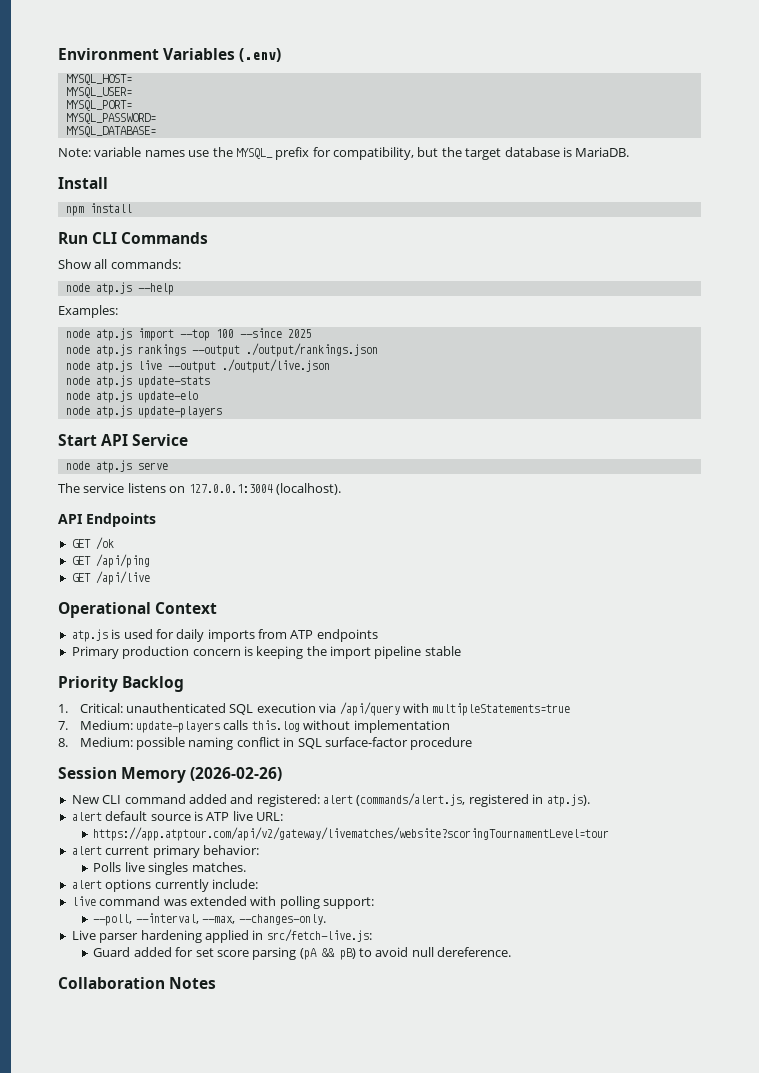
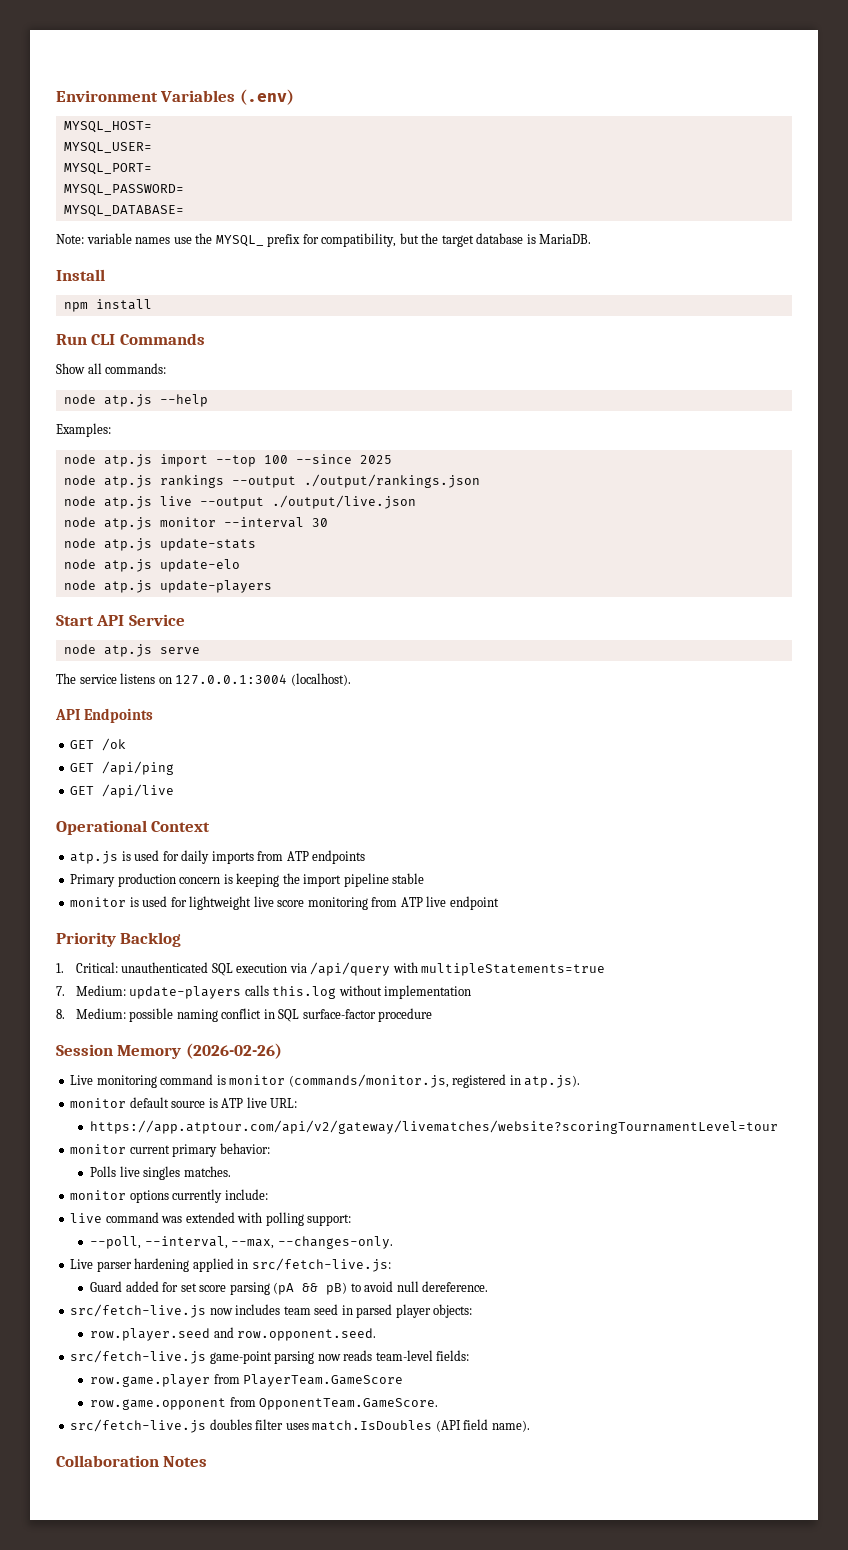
(330, 366) none -> [63,517,328,530] // node atp.js monitor --interval 30
(461, 651) none -> [70,896,499,910] // monitor is used for lightweight live score monitoring from ATP live endpoint
[71,793,466,807] New CLI command added and registered: alert (commands/alert.js, -> [70,1074,449,1088] Live monitoring command is monitor (commands/monitor.js,
[71,812,102,821] alert -> [70,1098,127,1108] monitor
[71,846,102,855] alert -> [70,1144,127,1154] monitor
[71,880,102,889] alert -> [70,1190,127,1200] monitor
(512, 952) none -> [70,1304,473,1318] [89,1327,377,1341] [70,1350,470,1364] [89,1374,404,1387] [89,1397,439,1410] [70,1419,530,1433] // src/fetch-live.js now includes team seed in parsed player objects: // row.player.seed and row.opponent.seed. // src/fetch-live.js game-point parsing now reads team-level fields: // row.game.player from PlayerTeam.GameScore // row.game.opponent from OpponentTeam.GameScore. // src/fetch-live.js doubles filter uses match.IsDoubles (API field name).

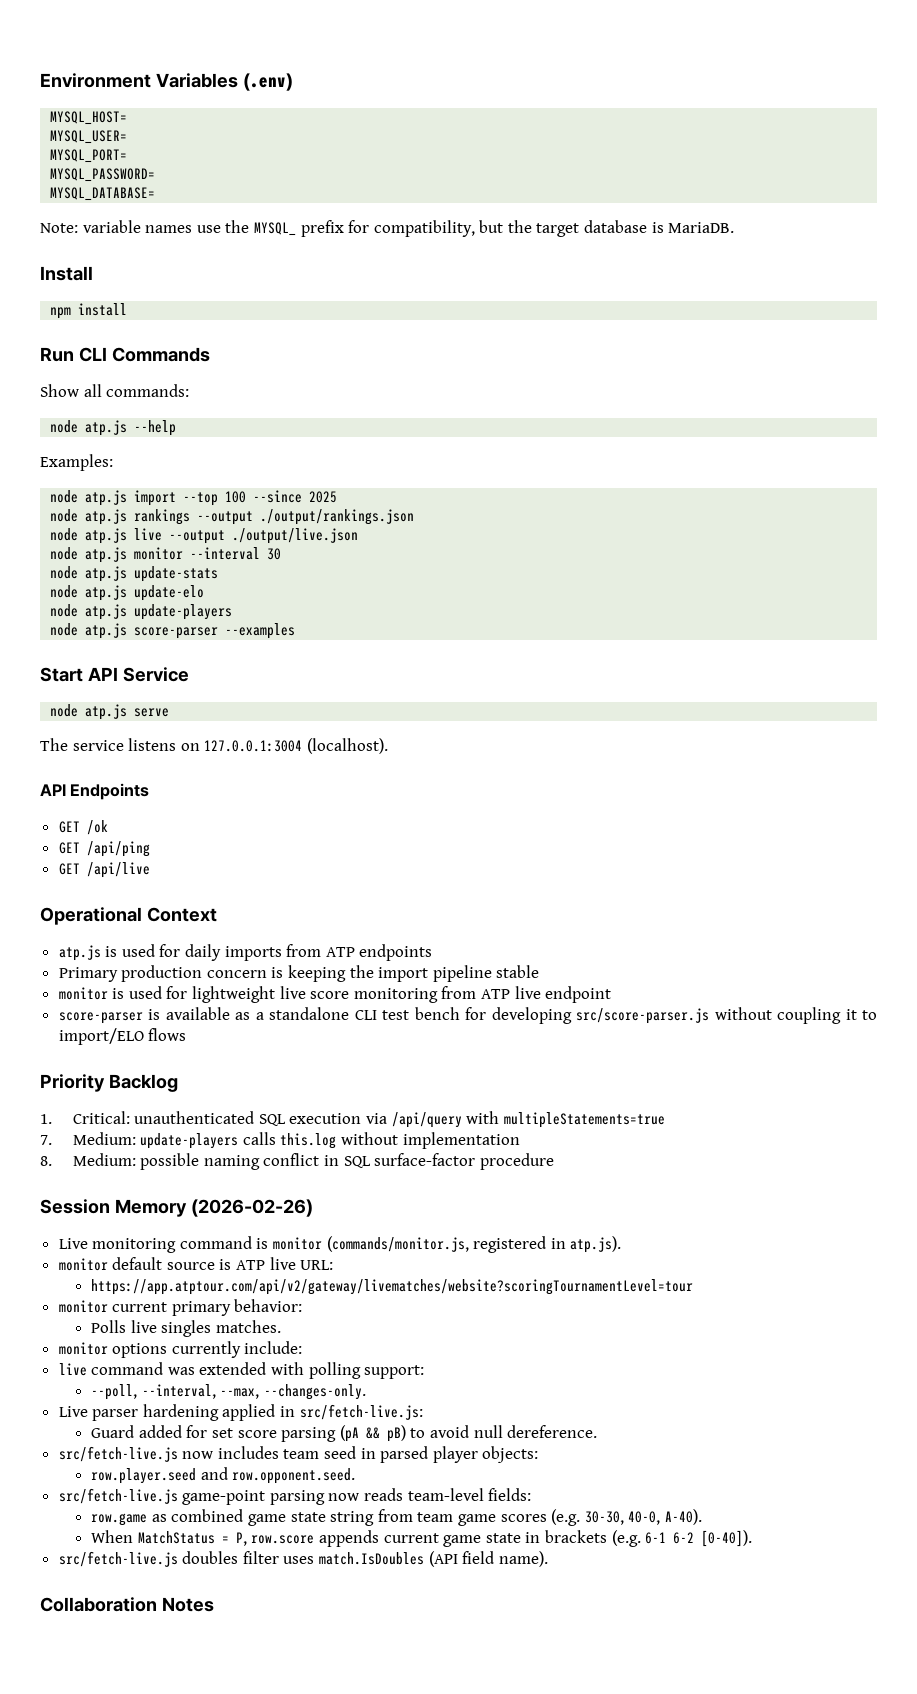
(272, 586) none -> [50,623,296,639] // node atp.js score-parser --examples
(499, 903) none -> [58,1007,878,1024] [58,1028,187,1045] // score-parser is available as a standalone CLI test bench for developing src/score-parser.js without coupling it to import/ELO flows
[89,1374,404,1387] [89,1397,439,1410] row.game.player from PlayerTeam.GameScore // row.game.opponent from OpponentTeam.GameScore. -> [91,1509,702,1526] [91,1530,753,1547] row.game as combined game state string from team game scores (e.g. 30-30, 40-0, A-40). // When MatchStatus = P, row.score appends current game state in brackets (e.g. 6-1 6-2 [0-40]).

